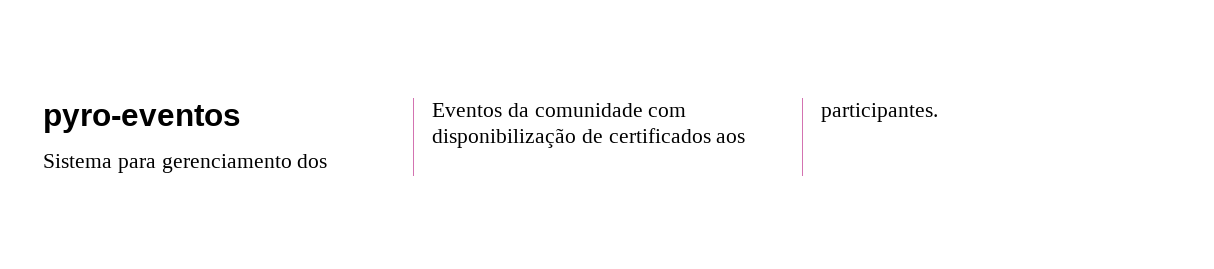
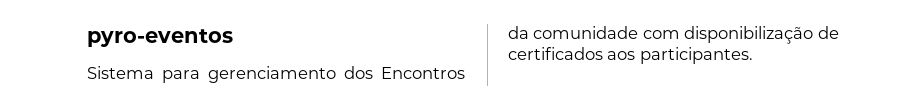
[432,103,502,117] Eventos -> [381,67,465,79] Encontros

